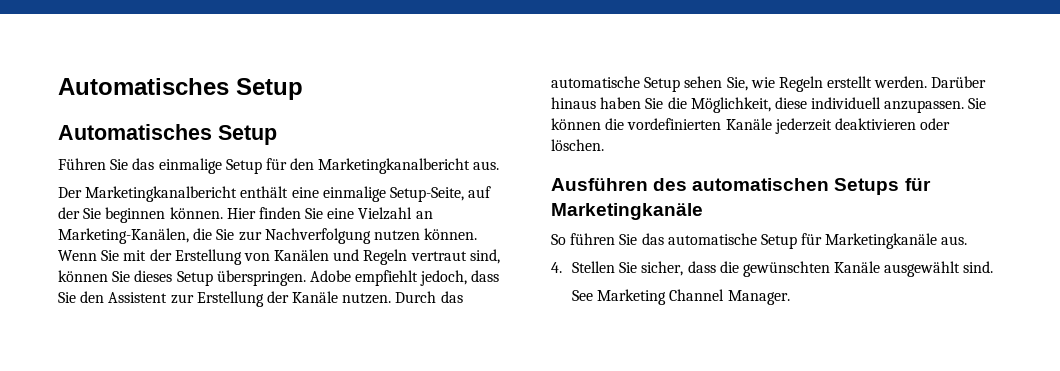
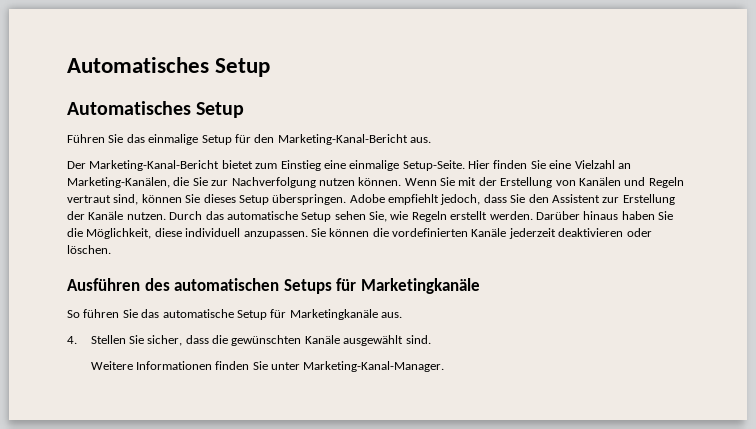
[318,158,471,174] Marketingkanalbericht -> [277,134,408,145] Marketing-Kanal-Bericht
[85,186,492,202] [58,207,223,223] Marketingkanalbericht enthält eine einmalige Setup-Seite, auf der Sie beginnen können. -> [89,160,465,171] Marketing-Kanal-Bericht bietet zum Einstieg eine einmalige Setup-Seite.
[571,289,790,305] See Marketing Channel Manager. -> [90,361,445,372] Weitere Informationen finden Sie unter Marketing-Kanal-Manager.

